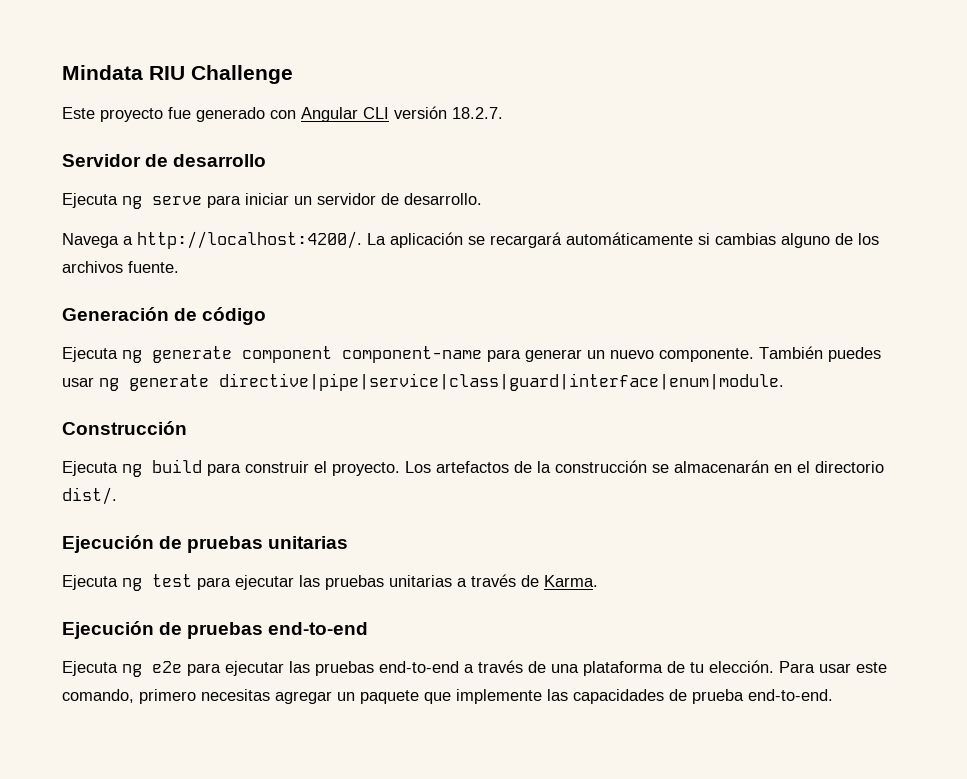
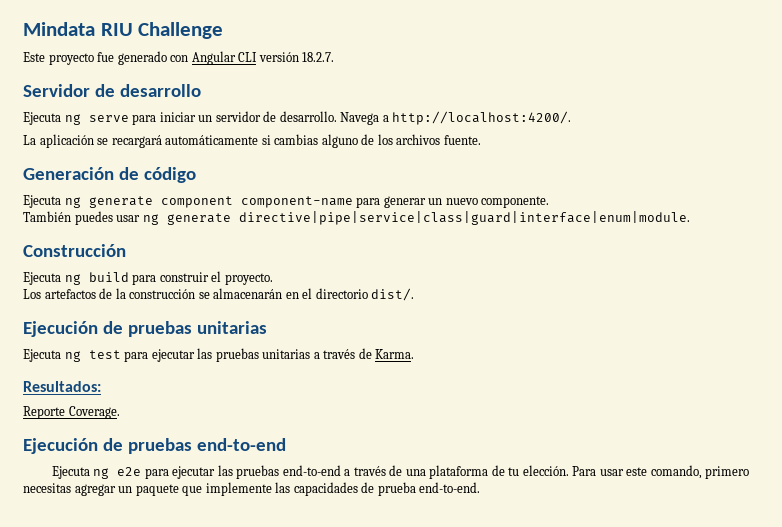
(482, 199) // -> (337, 116) none
(362, 240) none -> (572, 118) //
(754, 355) none -> (550, 202) //
(400, 469) none -> (273, 279) //
(598, 581) none -> [23,381,101,392] [23,406,120,419] // Resultados: // Reporte Coverage.

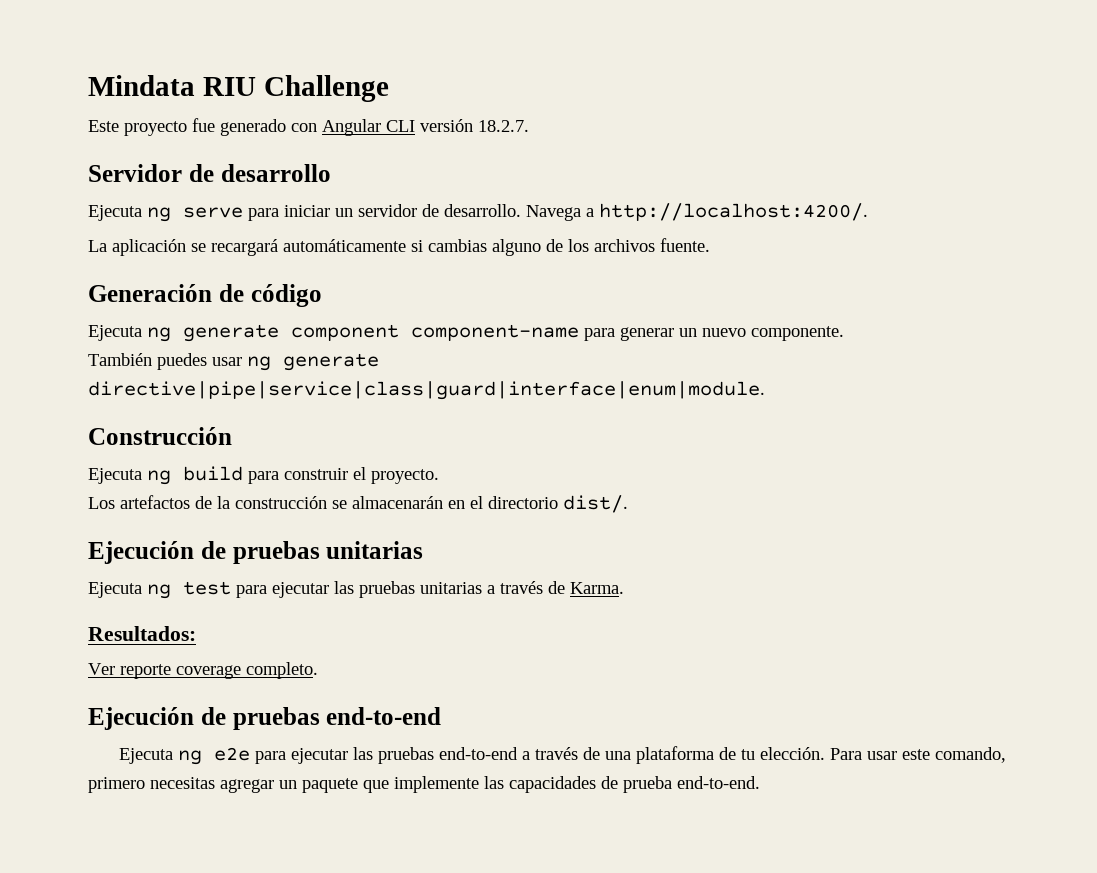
[23,406,120,419] Reporte Coverage. -> [88,662,318,679] Ver reporte coverage completo.

